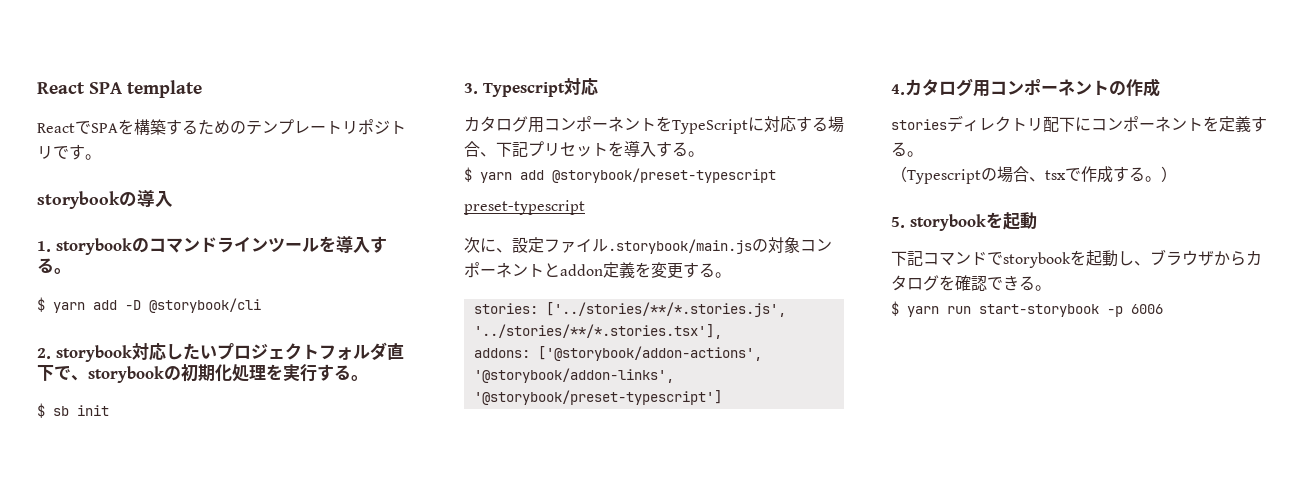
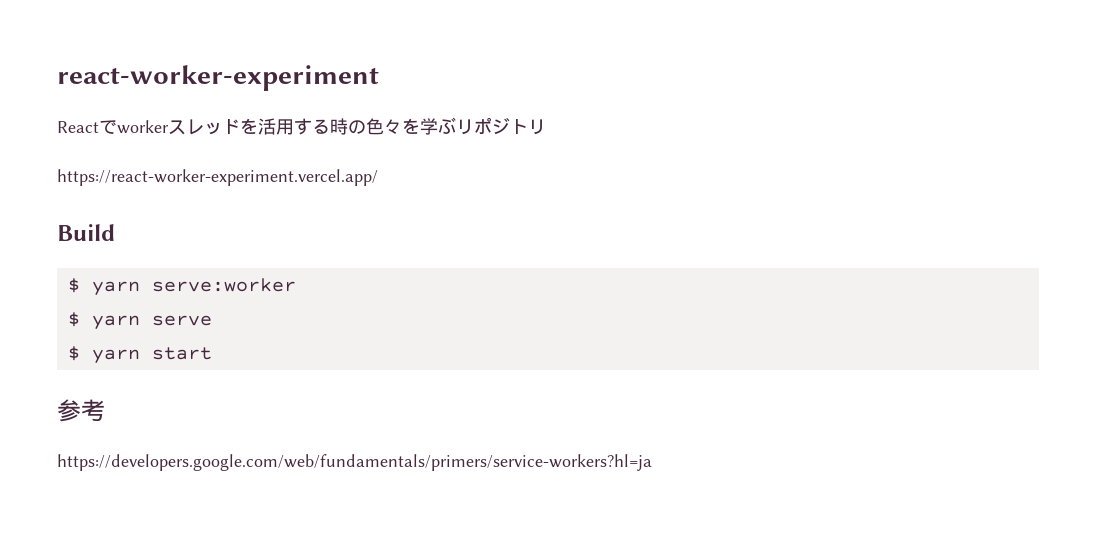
[37,80,202,98] React SPA template -> [57,65,379,91] react-worker-experiment
[91,119,406,135] [37,144,101,160] [37,190,173,209] [37,236,387,255] [37,258,71,274] [37,297,261,313] [37,342,404,362] [37,364,368,383] [37,403,109,418] [464,78,598,97] [464,116,844,134] [464,140,704,157] [464,167,776,183] [464,200,585,215] [464,237,832,254] [464,262,731,279] [473,302,786,317] [473,324,722,339] [473,346,762,361] [473,368,674,383] [473,390,722,405] [891,78,1160,97] [891,115,1267,132] [891,142,923,157] [891,166,1177,184] [891,212,1037,231] [891,249,1262,268] [891,275,1051,291] [891,301,1163,317] SPAを構築するためのテンプレートリポジトリです。 // storybookの導入 // 1. storybookのコマンドラインツールを導入する。 // $ yarn add -D @storybook/cli // 2. storybook対応したいプロジェクトフォルダ直下で、storybookの初期化処理を実行する。 // $ sb init // 3. Typescript対応 // カタログ用コンポーネントをTypeScriptに対応する場合、下記プリセットを導入する。 // $ yarn add @storybook/preset-typescript // preset-typescript // 次に、設定ファイル.storybook/main.jsの対象コンポーネントとaddon定義を変更する。 // stories: ['../stories/**/*.stories.js', '../stories/**/*.stories.tsx'], // addons: ['@storybook/addon-actions', '@storybook/addon-links', '@storybook/preset-typescript'] // 4.カタログ用コンポーネントの作成 // storiesディレクトリ配下にコンポーネントを定義する。 // （Typescriptの場合、tsxで作成する。） // 5. storybookを起動 // 下記コマンドでstorybookを起動し、ブラウザからカタログを確認できる。 // $ yarn run start-storybook -p 6006 -> [117,117,546,135] [57,169,378,186] [57,224,115,241] [67,278,296,296] [67,312,212,330] [67,346,212,364] [57,399,105,422] [57,454,652,471] workerスレッドを活用する時の色々を学ぶリポジトリ // https://react-worker-experiment.vercel.app/ // Build // $ yarn serve:worker // $ yarn serve // $ yarn start // 参考 // https://developers.google.com/web/fundamentals/primers/service-workers?hl=ja

